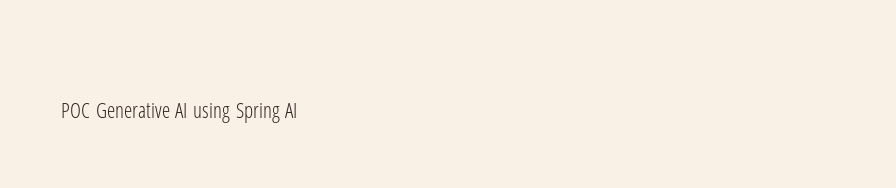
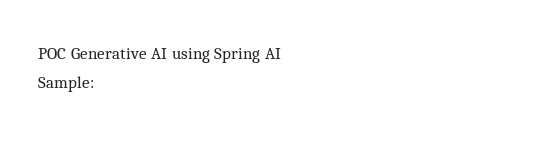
(298, 110) none -> [38,76,94,92] // Sample:

